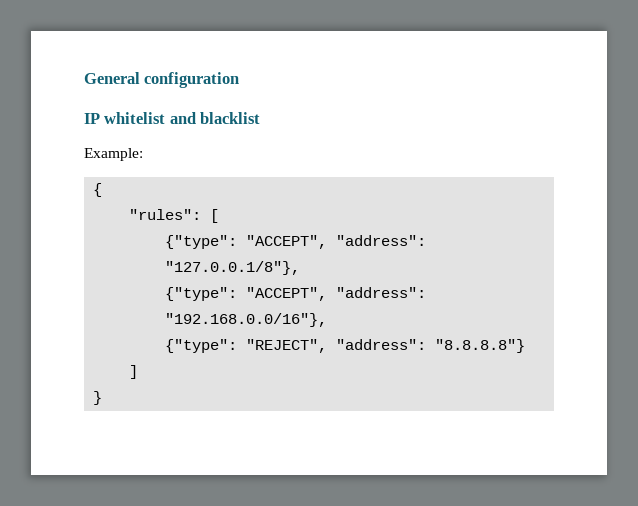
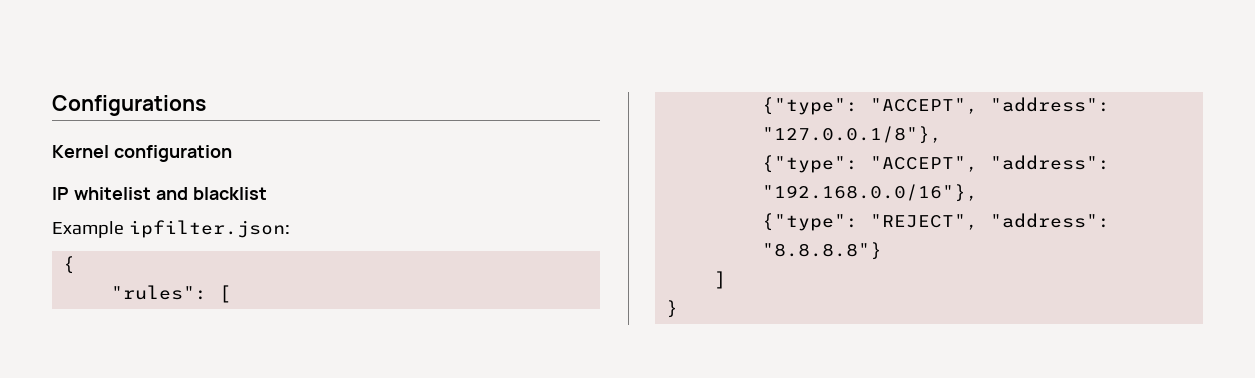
[84,72,140,84] General -> [52,95,206,116] [52,145,109,158] Configurations // Kernel
[84,148,143,161] Example: -> [52,220,290,238] Example ipfilter.json:

